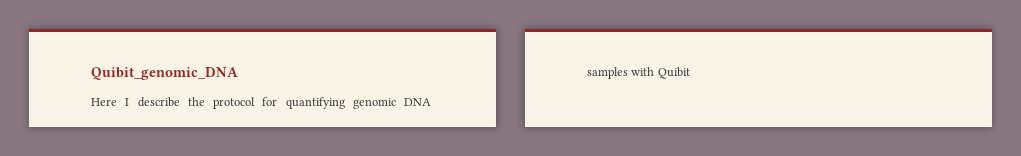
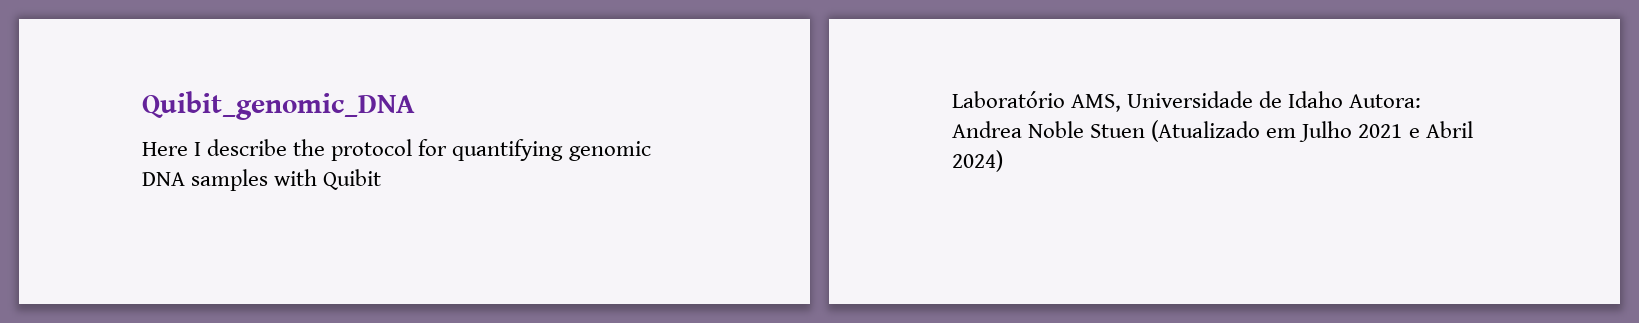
(690, 73) none -> [952,91,1422,112] [952,120,1473,142] [952,150,1003,172] // Laboratório AMS, Universidade de Idaho Autora: Andrea Noble Stuen (Atualizado em Julho 2021 e Abril 2024)

